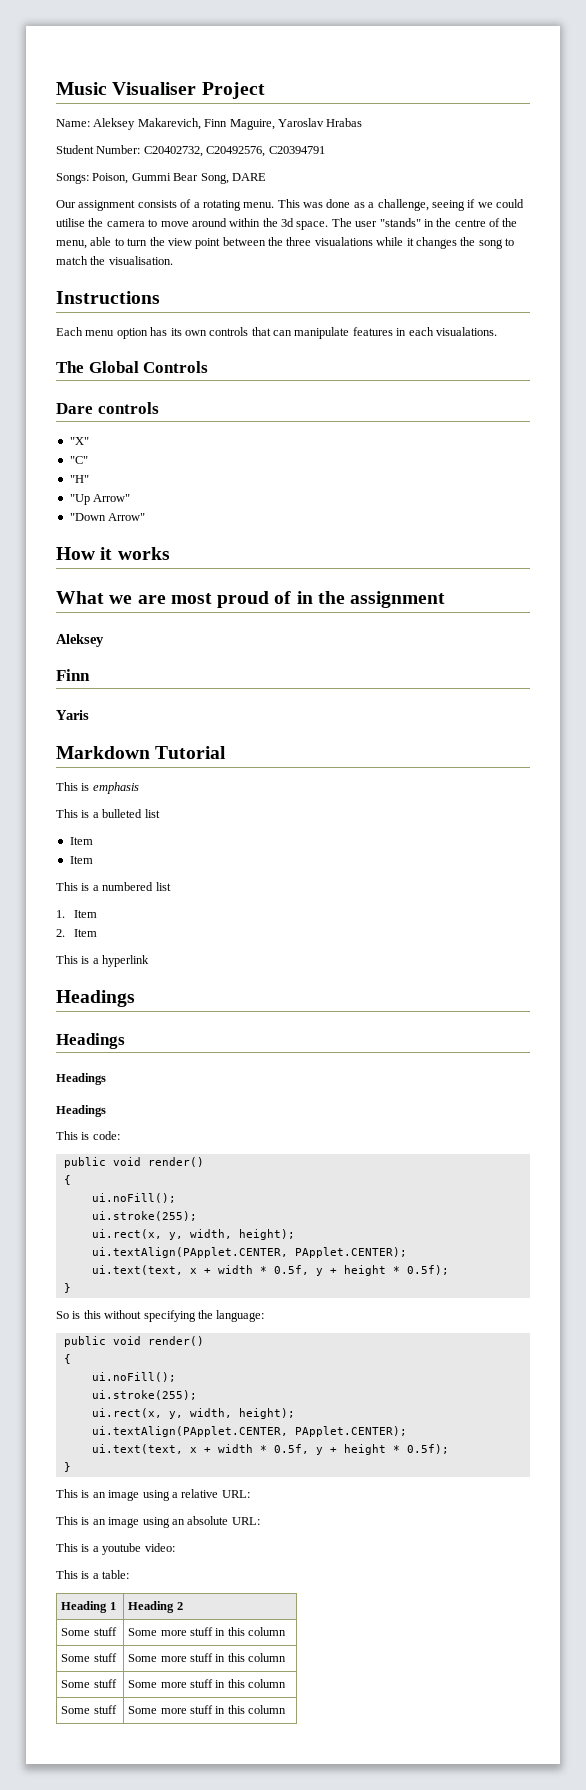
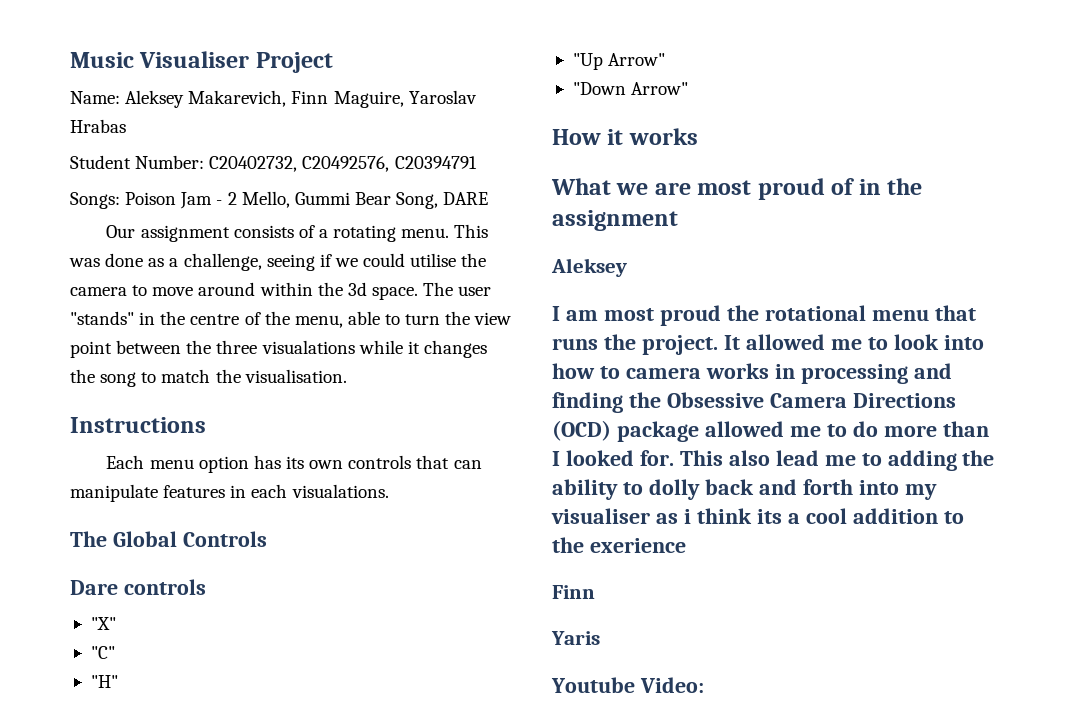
[92,173,129,184] Poison, -> [125,191,290,209] Poison Jam - 2 Mello,
[56,669,90,681] [56,710,89,720] [56,746,227,759] [56,782,139,794] [56,809,160,818] [69,837,93,845] [69,856,93,864] [56,882,171,891] [56,910,98,918] [56,929,98,937] [56,955,150,967] [56,990,135,1007] [56,1033,125,1049] [56,1073,106,1085] [56,1105,106,1117] [56,1131,120,1140] [63,1157,204,1168] [63,1175,71,1185] [91,1193,176,1203] [91,1211,197,1221] [91,1229,295,1240] [91,1247,407,1258] [91,1265,449,1276] [63,1283,71,1293] [56,1310,265,1322] [63,1336,204,1347] [63,1354,71,1364] [91,1372,176,1382] [91,1390,197,1400] [91,1408,295,1419] [91,1426,407,1437] [91,1444,449,1455] [63,1462,71,1472] [56,1489,250,1501] [56,1516,260,1528] [56,1543,175,1555] [56,1570,130,1579] [61,1601,116,1613] [128,1601,183,1613] [61,1627,117,1636] [128,1627,287,1636] [61,1653,117,1662] [128,1653,287,1662] [61,1679,117,1688] [128,1679,287,1688] [61,1705,117,1714] [128,1705,287,1714] Finn // Yaris // Markdown Tutorial // This is emphasis // This is a bulleted list // Item // Item // This is a numbered list // 1. Item // 2. Item // This is a hyperlink // Headings // Headings // Headings // Headings // This is code: // public void render() // { // ui.noFill(); // ui.stroke(255); // ui.rect(x, y, width, height); // ui.textAlign(PApplet.CENTER, PApplet.CENTER); // ui.text(text, x + width * 0.5f, y + height * 0.5f); // } // So is this without specifying the language: // public void render() // { // ui.noFill(); // ui.stroke(255); // ui.rect(x, y, width, height); // ui.textAlign(PApplet.CENTER, PApplet.CENTER); // ui.text(text, x + width * 0.5f, y + height * 0.5f); // } // This is an image using a relative URL: // This is an image using an absolute URL: // This is a youtube video: // This is a table: // Heading 1 | Heading 2 // Some stuff | Some more stuff in this column // Some stuff | Some more stuff in this column // Some stuff | Some more stuff in this column // Some stuff | Some more stuff in this column -> [552,305,976,326] [552,334,984,355] [552,363,952,384] [552,392,956,413] [552,420,989,442] [552,450,995,471] [552,479,937,500] [551,508,964,524] [552,537,686,553] [552,585,595,599] [551,631,600,645] [551,677,704,693] I am most proud the rotational menu that runs the project. It allowed me to look into how to camera works in processing and finding the Obsessive Camera Directions (OCD) package allowed me to do more than I looked for. This also lead me to adding the ability to dolly back and forth into my visualiser as i think its a cool addition to the exerience // Finn // Yaris // Youtube Video:

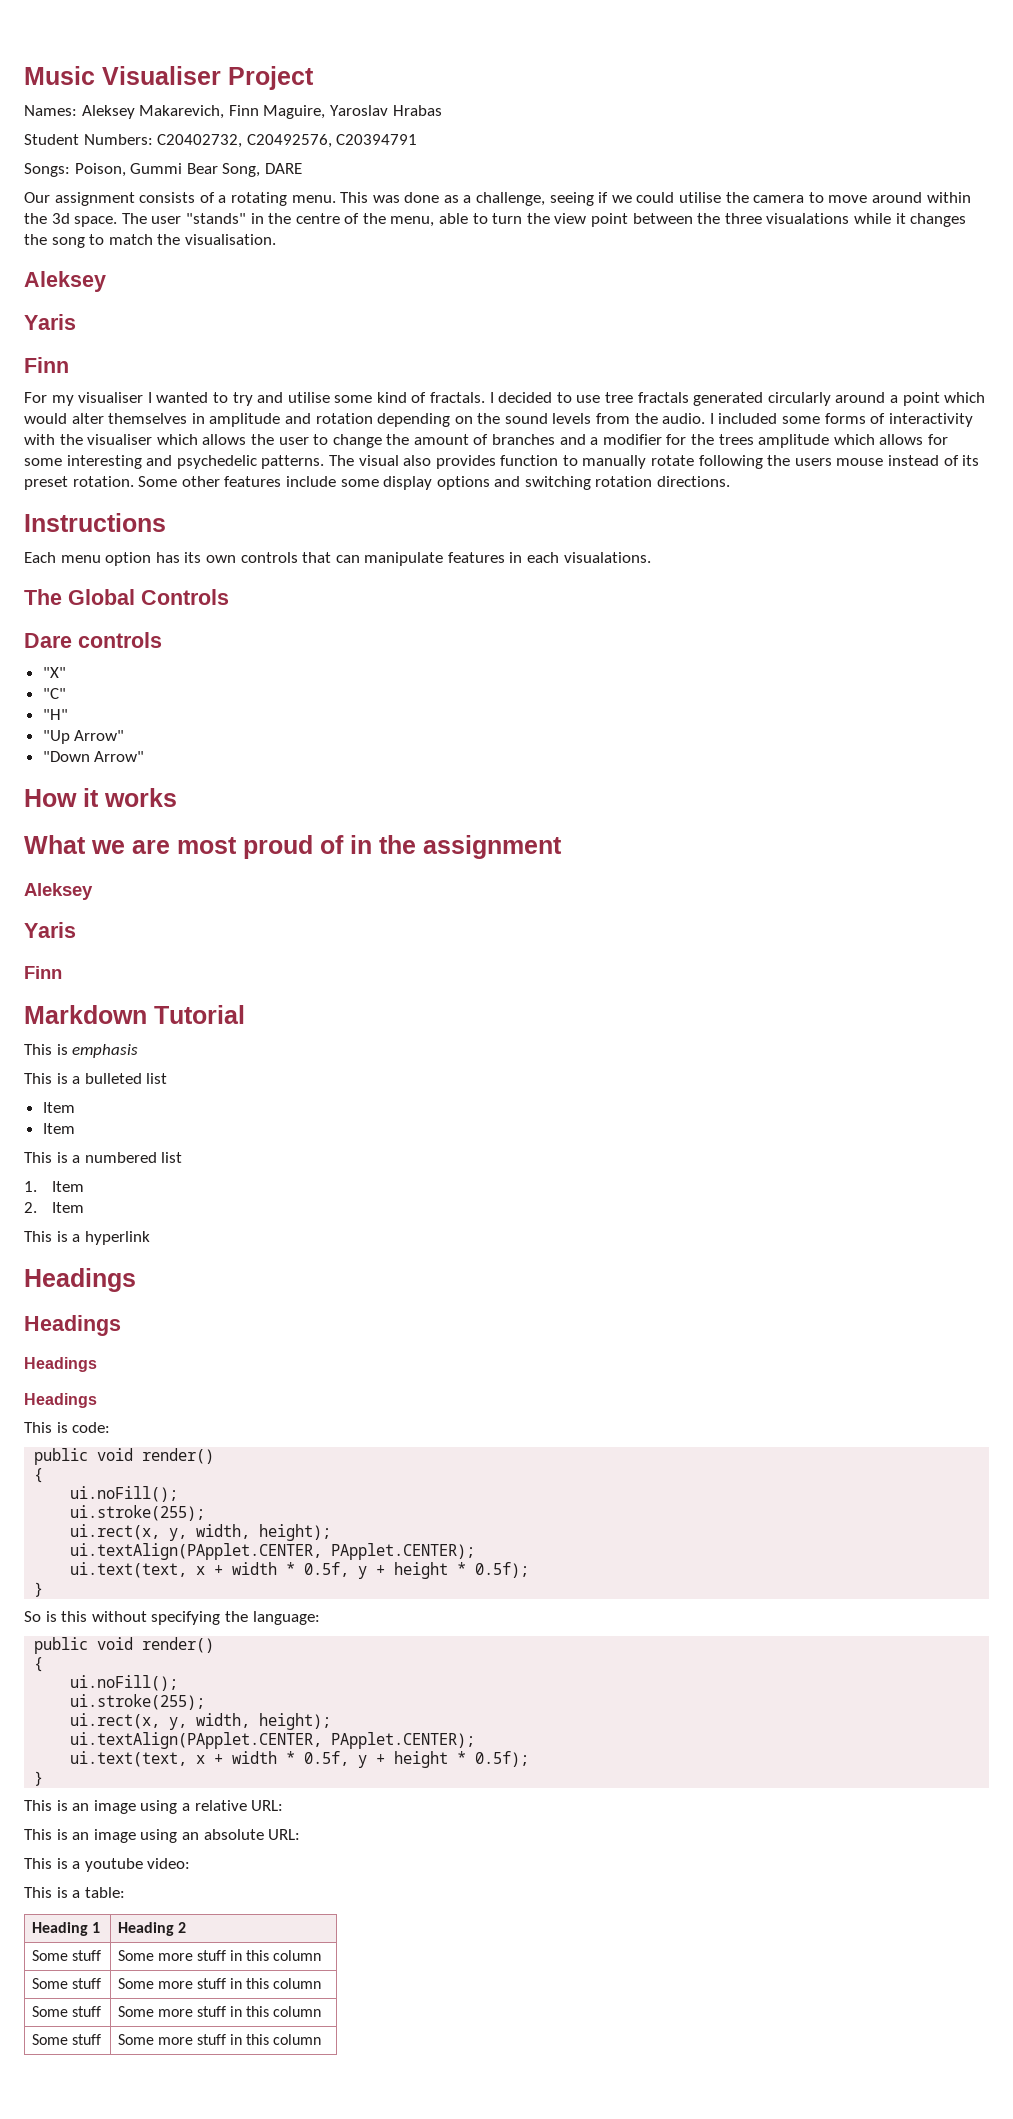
[70,91,120,104] Name: -> [24,105,77,116] Names:
[135,155,205,169] Number: -> [83,134,153,145] Numbers:
[125,191,290,209] Poison Jam - 2 Mello, -> [74,163,126,177] Poison,
(347, 376) none -> [24,271,106,292] [24,314,76,330] [24,357,69,373] [24,392,986,406] [24,413,973,427] [24,434,948,448] [24,455,980,469] [24,476,731,490] // Aleksey // Yaris // Finn // For my visualiser I wanted to try and utilise some kind of fractals. I decided to use tree fractals generated circularly around a point which would alter themselves in amplitude and rotation depending on the sound levels from the audio. I included some forms of interactivity with the visualiser which allows the user to change the amount of branches and a modifier for the trees amplitude which allows for some interesting and psychedelic patterns. The visual also provides function to manually rotate following the users mouse instead of its preset rotation. Some other features include some display options and switching rotation directions.
[552,305,976,326] [552,334,984,355] [552,363,952,384] [552,392,956,413] [552,420,989,442] [552,450,995,471] [552,479,937,500] [551,508,964,524] [552,537,686,553] [552,585,595,599] [551,631,600,645] [551,677,704,693] I am most proud the rotational menu that runs the project. It allowed me to look into how to camera works in processing and finding the Obsessive Camera Directions (OCD) package allowed me to do more than I looked for. This also lead me to adding the ability to dolly back and forth into my visualiser as i think its a cool addition to the exerience // Finn // Yaris // Youtube Video: -> [24,922,76,938] [24,966,62,979] [24,1005,245,1024] [24,1044,139,1058] [24,1073,168,1084] [42,1102,75,1113] [42,1123,75,1134] [24,1152,183,1163] [24,1181,84,1192] [24,1202,84,1213] [24,1231,150,1245] [24,1268,136,1292] [24,1315,121,1336] [24,1357,97,1372] [24,1393,97,1408] [24,1422,111,1433] [34,1448,215,1465] [34,1468,44,1483] [70,1486,179,1502] [70,1505,206,1521] [70,1524,332,1541] [70,1543,476,1560] [70,1562,530,1579] [34,1582,44,1597] [24,1611,320,1625] [34,1637,215,1654] [34,1657,44,1672] [70,1675,179,1691] [70,1694,206,1710] [70,1713,332,1730] [70,1732,476,1749] [70,1751,530,1768] [34,1771,44,1786] [24,1800,284,1814] [24,1829,301,1843] [24,1858,191,1872] [24,1887,125,1898] [31,1922,100,1936] [117,1922,186,1936] [31,1950,101,1961] [117,1950,322,1961] [31,1978,101,1989] [117,1978,322,1989] [31,2006,101,2017] [117,2006,322,2017] [31,2034,101,2045] [117,2034,322,2045] Yaris // Finn // Markdown Tutorial // This is emphasis // This is a bulleted list // Item // Item // This is a numbered list // 1. Item // 2. Item // This is a hyperlink // Headings // Headings // Headings // Headings // This is code: // public void render() // { // ui.noFill(); // ui.stroke(255); // ui.rect(x, y, width, height); // ui.textAlign(PApplet.CENTER, PApplet.CENTER); // ui.text(text, x + width * 0.5f, y + height * 0.5f); // } // So is this without specifying the language: // public void render() // { // ui.noFill(); // ui.stroke(255); // ui.rect(x, y, width, height); // ui.textAlign(PApplet.CENTER, PApplet.CENTER); // ui.text(text, x + width * 0.5f, y + height * 0.5f); // } // This is an image using a relative URL: // This is an image using an absolute URL: // This is a youtube video: // This is a table: // Heading 1 | Heading 2 // Some stuff | Some more stuff in this column // Some stuff | Some more stuff in this column // Some stuff | Some more stuff in this column // Some stuff | Some more stuff in this column

